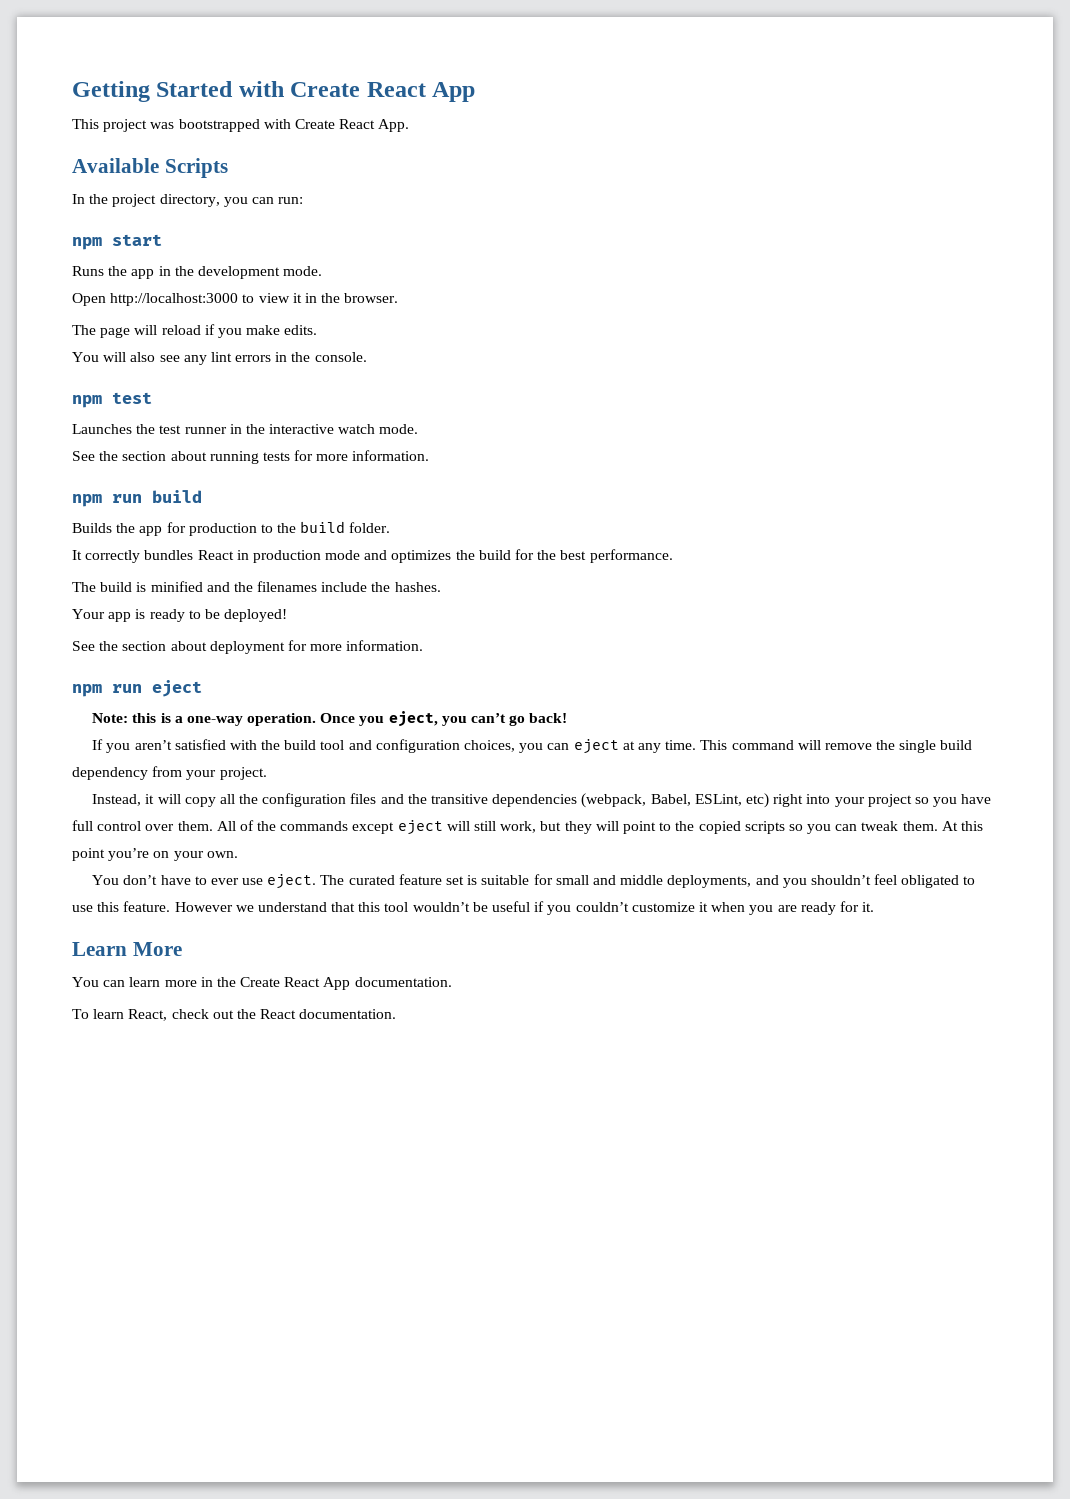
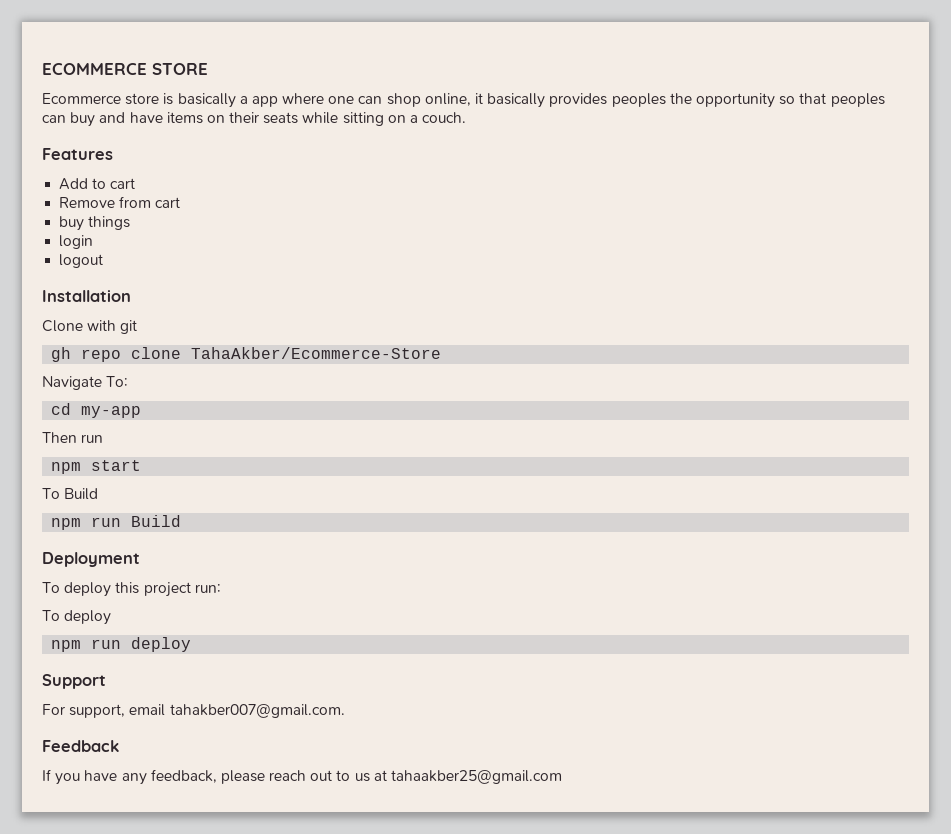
[72,81,476,102] [72,119,410,132] [72,158,228,178] [72,194,304,207] [72,234,162,250] [72,266,323,279] [72,293,399,306] [72,324,318,338] [72,352,367,365] [72,392,152,408] [72,424,419,434] [72,450,430,464] [72,490,202,507] [72,521,391,536] [72,549,673,563] [72,581,441,592] [72,609,288,622] [72,640,424,654] [72,680,202,697] [92,711,568,727] [92,739,973,754] [72,766,267,780] [92,793,992,808] [72,820,983,835] [72,848,238,861] [92,874,976,889] [72,901,875,915] [72,942,182,956] [72,977,452,990] [72,1009,397,1021] Getting Started with Create React App // This project was bootstrapped with Create React App. // Available Scripts // In the project directory, you can run: // npm start // Runs the app in the development mode. // Open http://localhost:3000 to view it in the browser. // The page will reload if you make edits. // You will also see any lint errors in the console. // npm test // Launches the test runner in the interactive watch mode. // See the section about running tests for more information. // npm run build // Builds the app for production to the build folder. // It correctly bundles React in production mode and optimizes the build for the best performance. // The build is minified and the filenames include the hashes. // Your app is ready to be deployed! // See the section about deployment for more information. // npm run eject // Note: this is a one-way operation. Once you eject, you can’t go back! // If you aren’t satisfied with the build tool and configuration choices, you can eject at any time. This command will remove the single build dependency from your project. // Instead, it will copy all the configuration files and the transitive dependencies (webpack, Babel, ESLint, etc) right into your project so you have full control over them. All of the commands except eject will still work, but they will point to the copied scripts so you can tweak them. At this point you’re on your own. // You don’t have to ever use eject. The curated feature set is suitable for small and middle deployments, and you shouldn’t feel obligated to use this feature. However we understand that this tool wouldn’t be useful if you couldn’t customize it when you are ready for it. // Learn More // You can learn more in the Create React App documentation. // To learn React, check out the React documentation. -> [42,63,208,75] [42,93,885,108] [42,112,467,127] [42,148,113,160] [59,178,136,190] [59,196,181,208] [59,216,131,231] [59,235,94,249] [59,254,104,268] [42,290,131,302] [42,320,138,334] [51,347,442,362] [42,376,129,390] [51,403,142,418] [42,432,104,443] [51,460,142,474] [42,488,99,500] [51,515,182,530] [42,552,140,567] [42,582,221,597] [42,610,112,625] [51,637,192,652] [42,674,106,689] [42,704,345,718] [42,740,119,752] [42,769,563,785] ECOMMERCE STORE // Ecommerce store is basically a app where one can shop online, it basically provides peoples the opportunity so that peoples can buy and have items on their seats while sitting on a couch. // Features // Add to cart // Remove from cart // buy things // login // logout // Installation // Clone with git // gh repo clone TahaAkber/Ecommerce-Store // Navigate To: // cd my-app // Then run // npm start // To Build // npm run Build // Deployment // To deploy this project run: // To deploy // npm run deploy // Support // For support, email tahakber007@gmail.com. // Feedback // If you have any feedback, please reach out to us at tahaakber25@gmail.com

